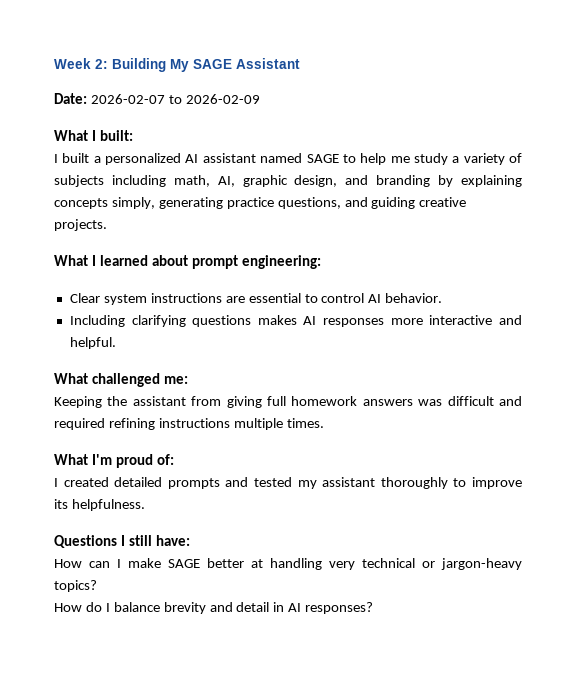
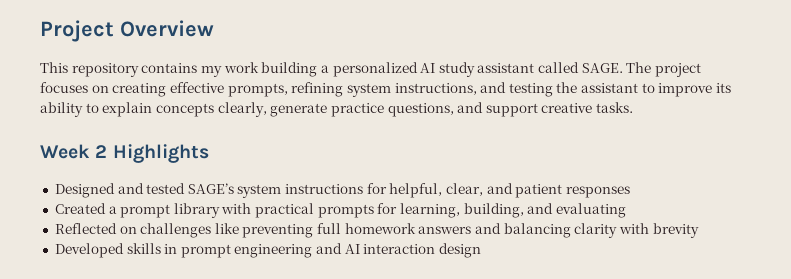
[54,58,300,72] [54,93,260,104] [54,130,133,141] [54,153,522,165] [54,175,523,187] [54,197,467,209] [54,219,107,231] [54,255,321,269] [69,293,443,305] [69,315,523,327] [69,337,116,349] [54,373,188,387] [54,396,522,408] [54,418,324,430] [54,454,174,468] [54,477,523,489] [54,499,145,511] [54,535,190,548] [54,558,522,570] [54,580,97,592] [54,602,374,614] Week 2: Building My SAGE Assistant // Date: 2026-02-07 to 2026-02-09 // What I built: // I built a personalized AI assistant named SAGE to help me study a variety of subjects including math, AI, graphic design, and branding by explaining concepts simply, generating practice questions, and guiding creative projects. // What I learned about prompt engineering: // Clear system instructions are essential to control AI behavior. // Including clarifying questions makes AI responses more interactive and helpful. // What challenged me: // Keeping the assistant from giving full homework answers was difficult and required refining instructions multiple times. // What I'm proud of: // I created detailed prompts and tested my assistant thoroughly to improve its helpfulness. // Questions I still have: // How can I make SAGE better at handling very technical or jargon-heavy topics? // How do I balance brevity and detail in AI responses? -> [40,20,214,42] [40,62,702,77] [40,82,732,97] [40,102,634,117] [40,144,209,163] [54,183,630,198] [54,203,626,218] [54,223,699,238] [54,243,482,258] Project Overview // This repository contains my work building a personalized AI study assistant called SAGE. The project focuses on creating effective prompts, refining system instructions, and testing the assistant to improve its ability to explain concepts clearly, generate practice questions, and support creative tasks. // Week 2 Highlights // Designed and tested SAGE’s system instructions for helpful, clear, and patient responses // Created a prompt library with practical prompts for learning, building, and evaluating // Reflected on challenges like preventing full homework answers and balancing clarity with brevity // Developed skills in prompt engineering and AI interaction design

